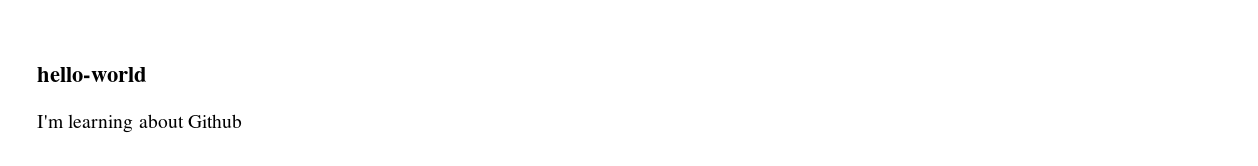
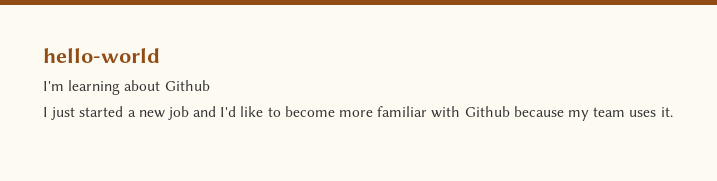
(242, 121) none -> [43,106,673,121] // I just started a new job and I'd like to become more familiar with Github because my team uses it.

